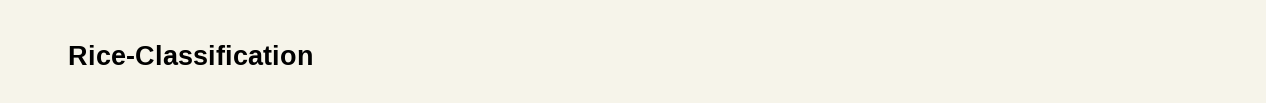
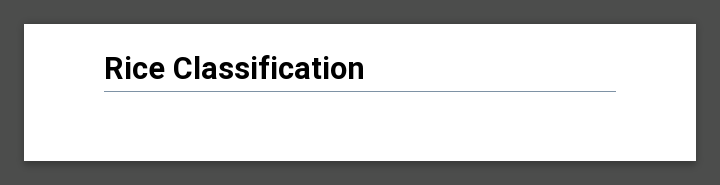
[68,45,314,65] Rice-Classification -> [104,55,366,79] Rice Classification

